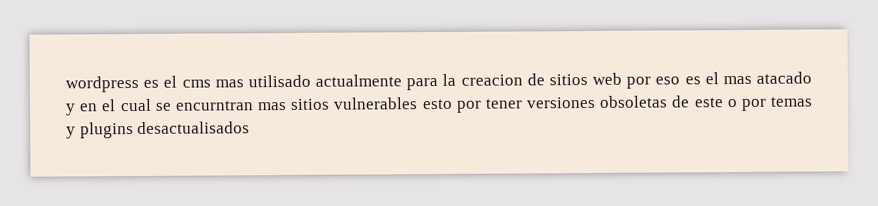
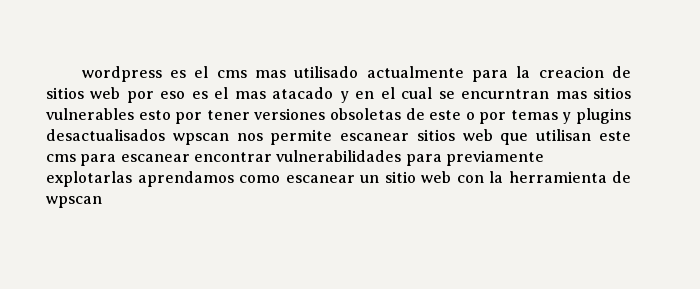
(251, 128) none -> [172,129,631,145] [46,150,544,166] [46,171,631,187] [46,196,102,208] wpscan nos permite escanear sitios web que utilisan este cms para escanear encontrar vulnerabilidades para previamente explotarlas aprendamos como escanear un sitio web con la herramienta de wpscan

